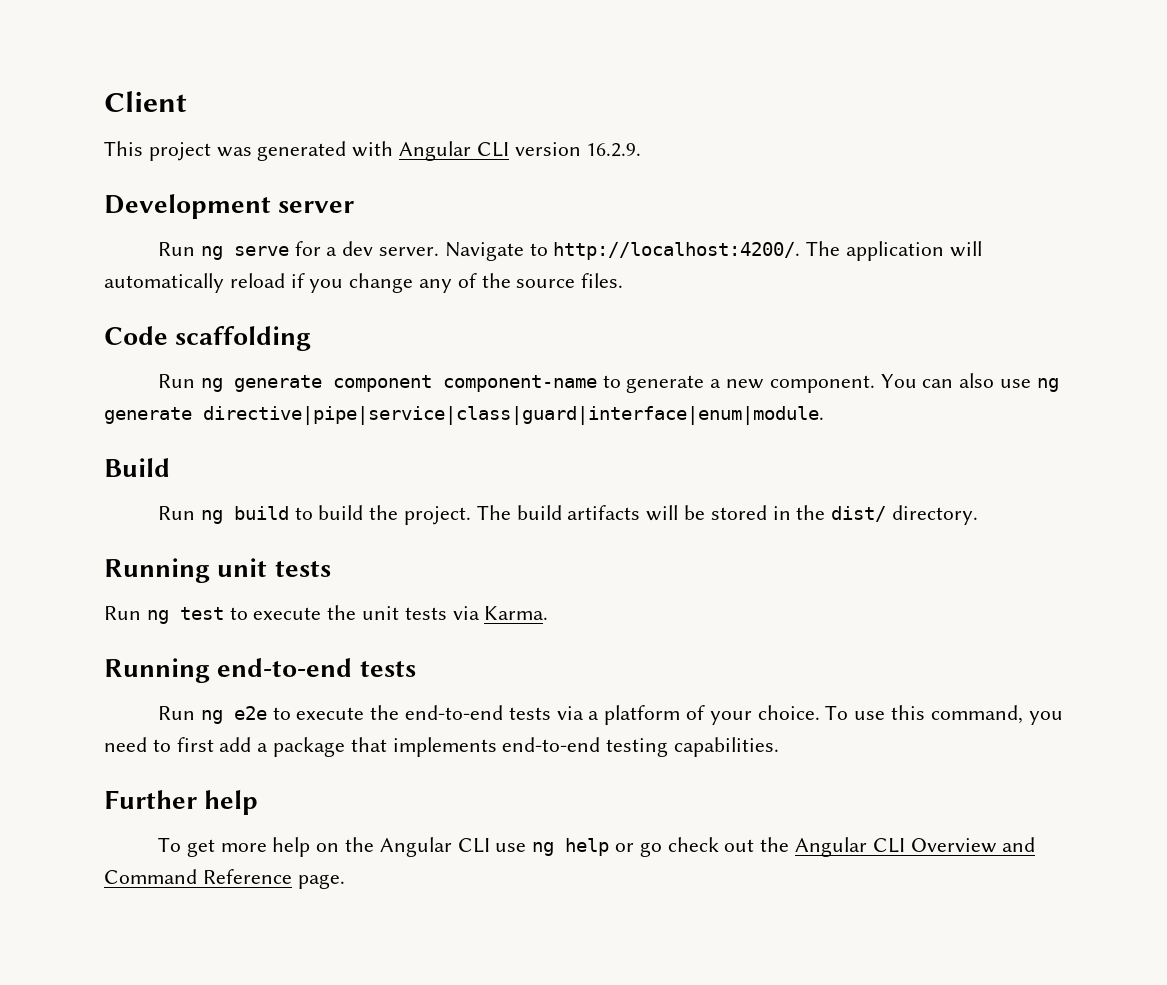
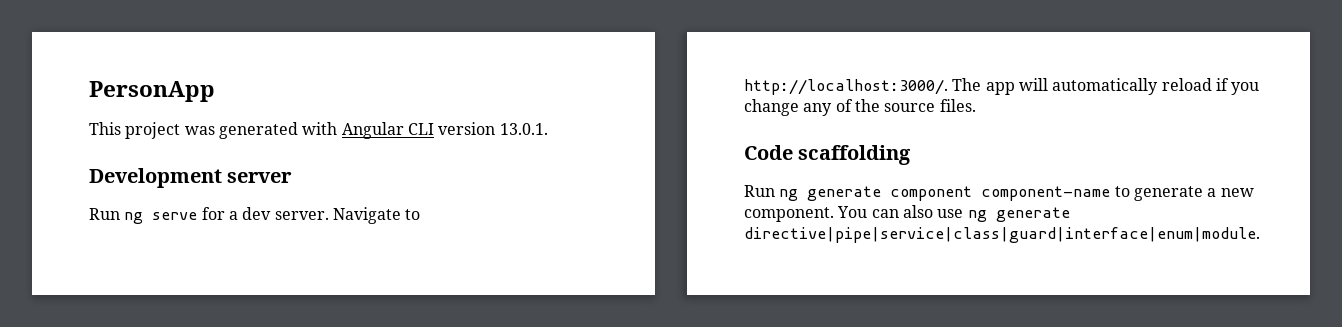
[104,91,187,112] Client -> [89,81,215,102] PersonApp
[586,143,642,157] 16.2.9. -> [499,123,548,135] 13.0.1.
[553,241,945,261] http://localhost:4200/. The application -> [744,78,1015,95] http://localhost:3000/. The app
[104,458,170,477] [157,505,979,525] [104,558,331,583] [104,605,549,624] [104,658,416,683] [157,705,1063,725] [104,737,780,757] [104,790,259,815] [157,837,1036,857] [104,869,345,889] // Build // Run ng build to build the project. The build artifacts will be stored in the dist/ directory. // Running unit tests // Run ng test to execute the unit tests via Karma. // Running end-to-end tests // Run ng e2e to execute the end-to-end tests via a platform of your choice. To use this command, you need to first add a package that implements end-to-end testing capabilities. // Further help // To get more help on the Angular CLI use ng help or go check out the Angular CLI Overview and Command Reference page. -> (1260, 235) none

